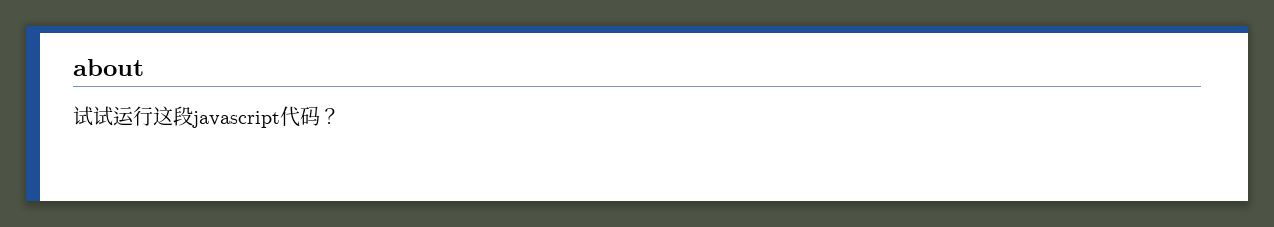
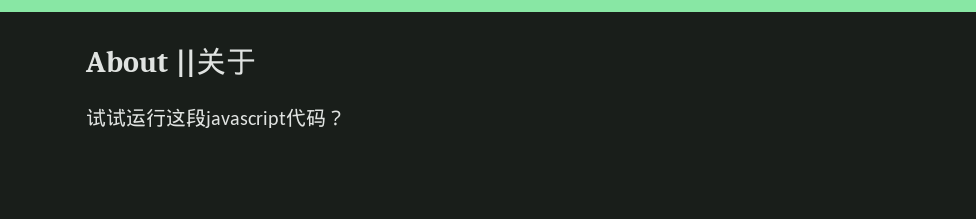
[73,59,144,76] about -> [85,47,257,77] About ||关于

